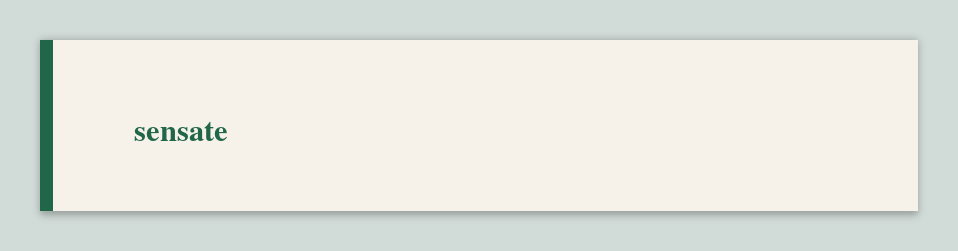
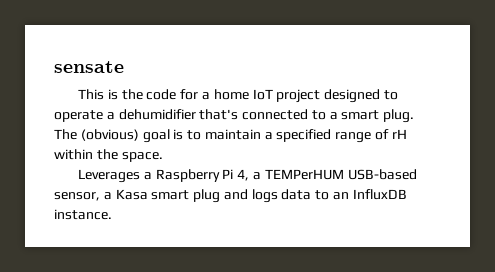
(228, 131) none -> [78,89,398,103] [54,109,415,123] [54,129,407,143] [54,149,163,162] [78,169,417,183] [54,189,407,203] [54,209,112,220] // This is the code for a home IoT project designed to operate a dehumidifier that's connected to a smart plug. The (obvious) goal is to maintain a specified range of rH within the space. // Leverages a Raspberry Pi 4, a TEMPerHUM USB-based sensor, a Kasa smart plug and logs data to an InfluxDB instance.

